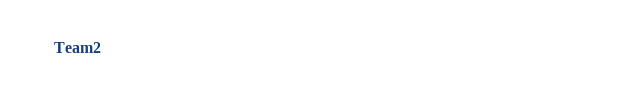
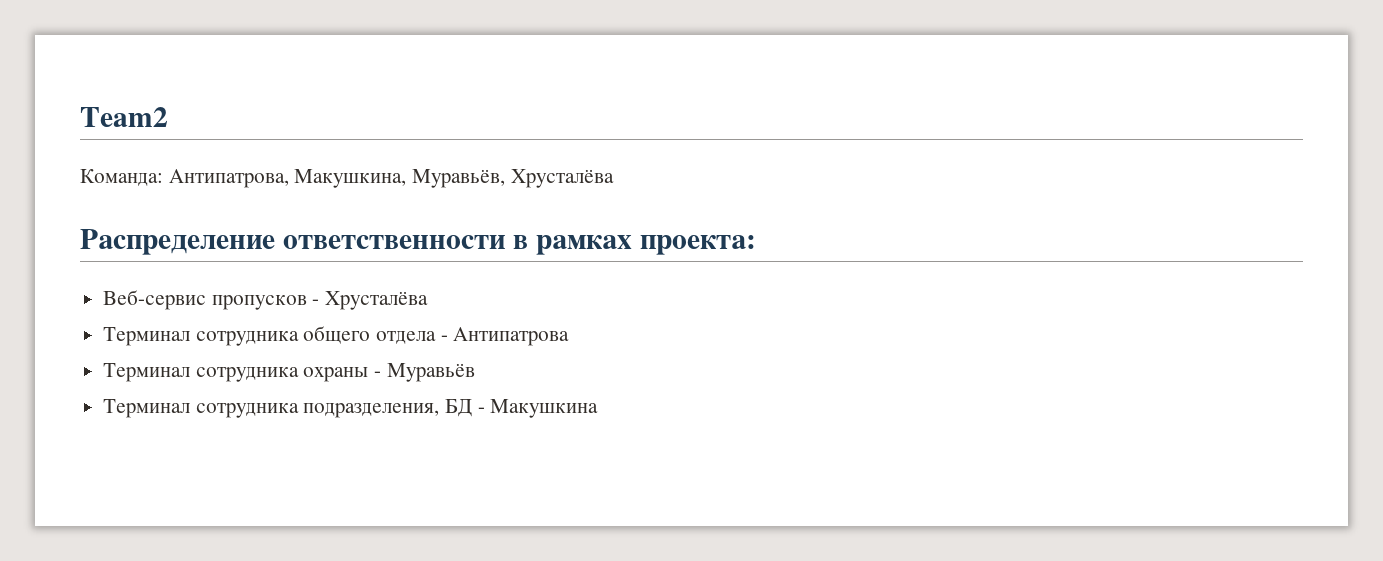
(101, 47) none -> [80,169,614,188] [80,229,756,255] [103,290,429,310] [103,326,570,346] [103,363,475,382] [103,399,599,418] // Команда: Антипатрова, Макушкина, Муравьёв, Хрусталёва // Распределение ответственности в рамках проекта: // Веб-сервис пропусков - Хрусталёва // Терминал сотрудника общего отдела - Антипатрова // Терминал сотрудника охраны - Муравьёв // Терминал сотрудника подразделения, БД - Макушкина

